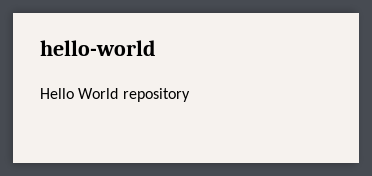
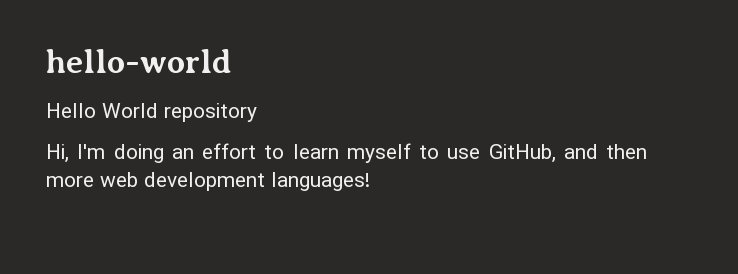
(190, 95) none -> [46,143,647,163] [46,172,370,191] // Hi, I'm doing an effort to learn myself to use GitHub, and then more web development languages!

